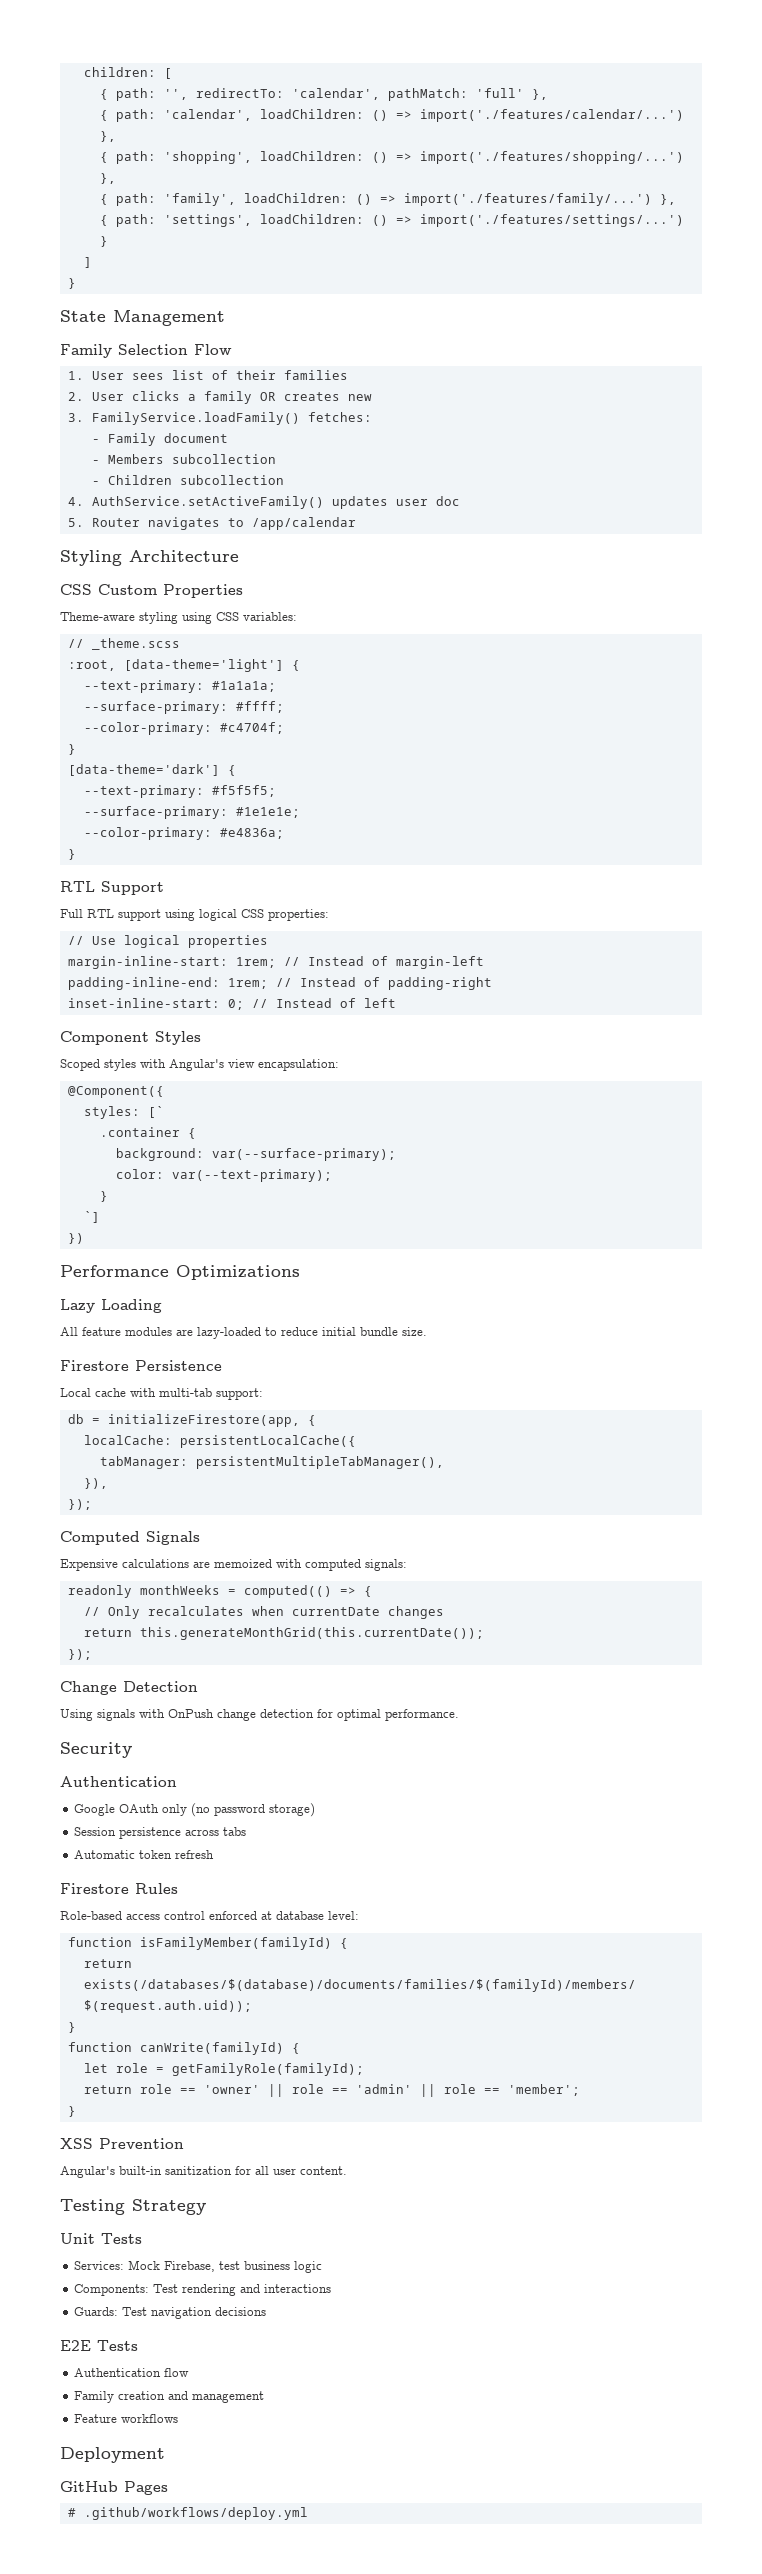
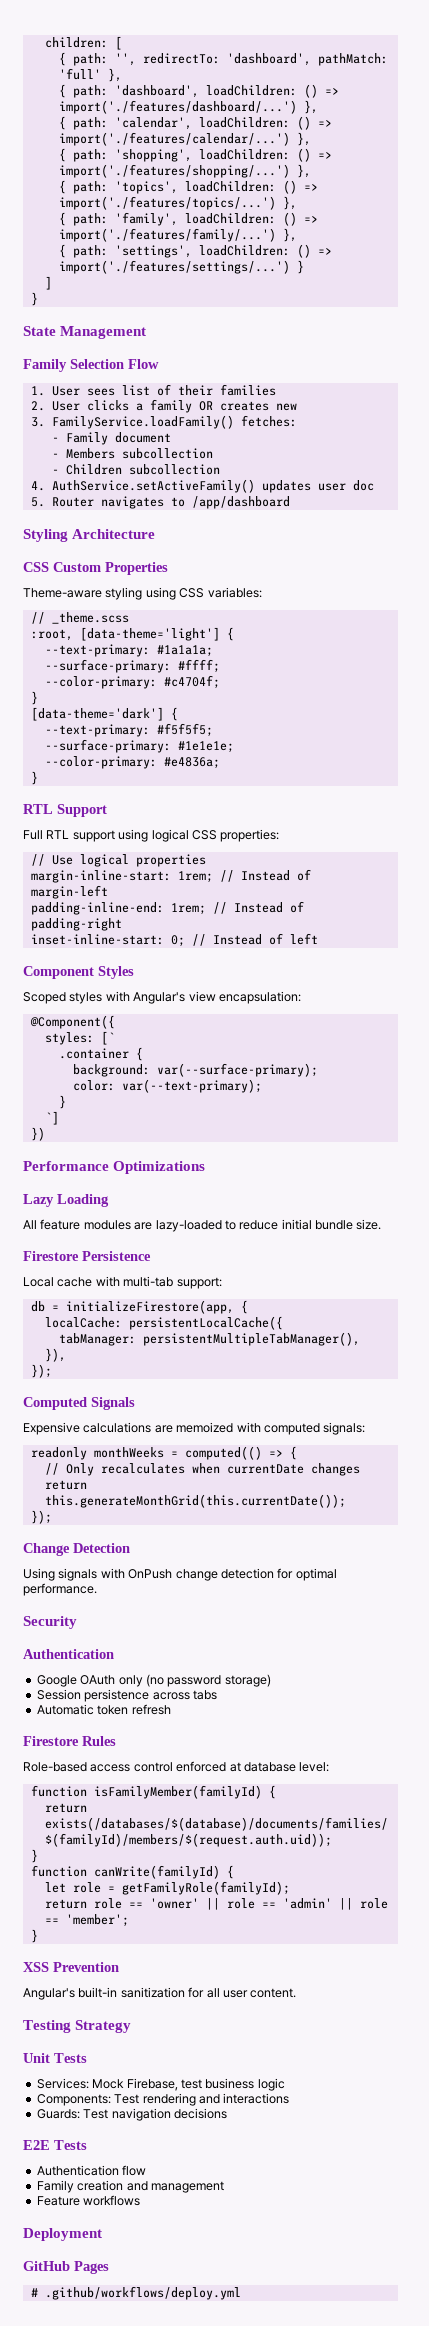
[291,88,380,100] 'calendar', -> [226,53,311,66] 'dashboard',
(548, 94) none -> [58,84,339,98] [58,100,318,114] // { path: 'dashboard', loadChildren: () => import('./features/dashboard/...') },
(116, 178) none -> [58,180,318,194] [58,196,297,210] // { path: 'topics', loadChildren: () => import('./features/topics/...') },
[251,517,356,530] /app/calendar -> [191,496,290,509] /app/dashboard

